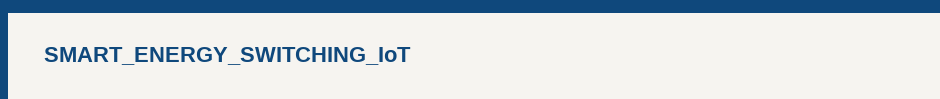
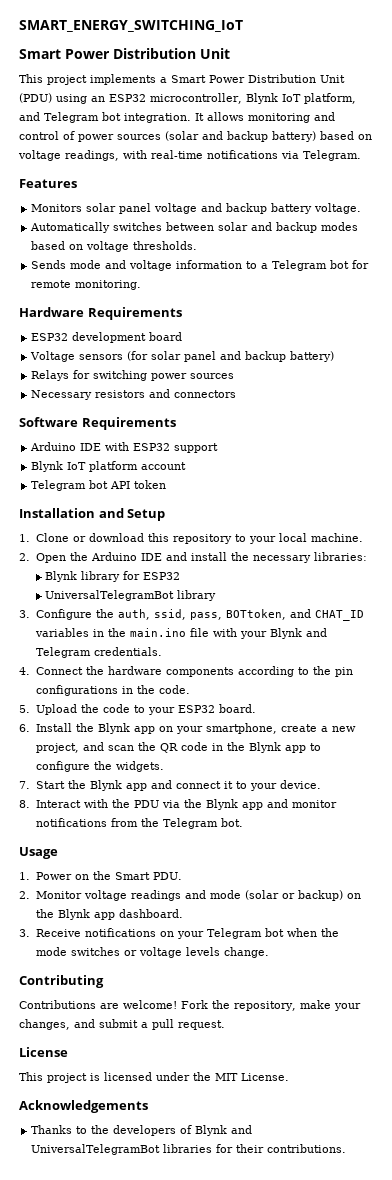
(411, 56) none -> [19,48,230,59] [19,74,345,85] [19,93,356,104] [19,112,335,123] [19,131,372,142] [18,150,361,161] [19,179,77,188] [31,203,362,214] [30,222,359,233] [31,241,198,252] [31,260,370,271] [31,280,142,290] [19,307,182,320] [31,332,183,343] [30,351,335,362] [31,370,235,381] [31,389,237,400] [19,417,176,430] [30,442,219,453] [31,461,187,472] [31,480,167,491] [19,508,166,521] [19,533,363,544] [19,552,367,563] [45,571,181,582] [45,590,217,601] [19,609,364,621] [34,628,327,639] [35,647,162,658] [19,666,353,677] [35,685,190,696] [19,704,256,715] [19,723,356,734] [35,742,321,753] [35,761,164,772] [19,780,321,791] [19,799,337,810] [35,818,243,829] [19,847,58,859] [19,871,182,880] [19,890,361,901] [35,909,183,920] [19,928,339,939] [35,947,269,958] [19,975,104,988] [19,1000,361,1011] [19,1019,225,1030] [19,1047,68,1057] [19,1072,289,1083] [19,1100,148,1113] [31,1125,253,1136] [31,1144,347,1155] // Smart Power Distribution Unit // This project implements a Smart Power Distribution Unit (PDU) using an ESP32 microcontroller, Blynk IoT platform, and Telegram bot integration. It allows monitoring and control of power sources (solar and backup battery) based on voltage readings, with real-time notifications via Telegram. // Features // Monitors solar panel voltage and backup battery voltage. // Automatically switches between solar and backup modes based on voltage thresholds. // Sends mode and voltage information to a Telegram bot for remote monitoring. // Hardware Requirements // ESP32 development board // Voltage sensors (for solar panel and backup battery) // Relays for switching power sources // Necessary resistors and connectors // Software Requirements // Arduino IDE with ESP32 support // Blynk IoT platform account // Telegram bot API token // Installation and Setup // 1. Clone or download this repository to your local machine. // 2. Open the Arduino IDE and install the necessary libraries: // Blynk library for ESP32 // UniversalTelegramBot library // 3. Configure the auth, ssid, pass, BOTtoken, and CHAT_ID variables in the main.ino file with your Blynk and Telegram credentials. // 4. Connect the hardware components according to the pin configurations in the code. // 5. Upload the code to your ESP32 board. // 6. Install the Blynk app on your smartphone, create a new project, and scan the QR code in the Blynk app to configure the widgets. // 7. Start the Blynk app and connect it to your device. // 8. Interact with the PDU via the Blynk app and monitor notifications from the Telegram bot. // Usage // 1. Power on the Smart PDU. // 2. Monitor voltage readings and mode (solar or backup) on the Blynk app dashboard. // 3. Receive notifications on your Telegram bot when the mode switches or voltage levels change. // Contributing // Contributions are welcome! Fork the repository, make your changes, and submit a pull request. // License // This project is licensed under the MIT License. // Acknowledgements // Thanks to the developers of Blynk and UniversalTelegramBot libraries for their contributions.

